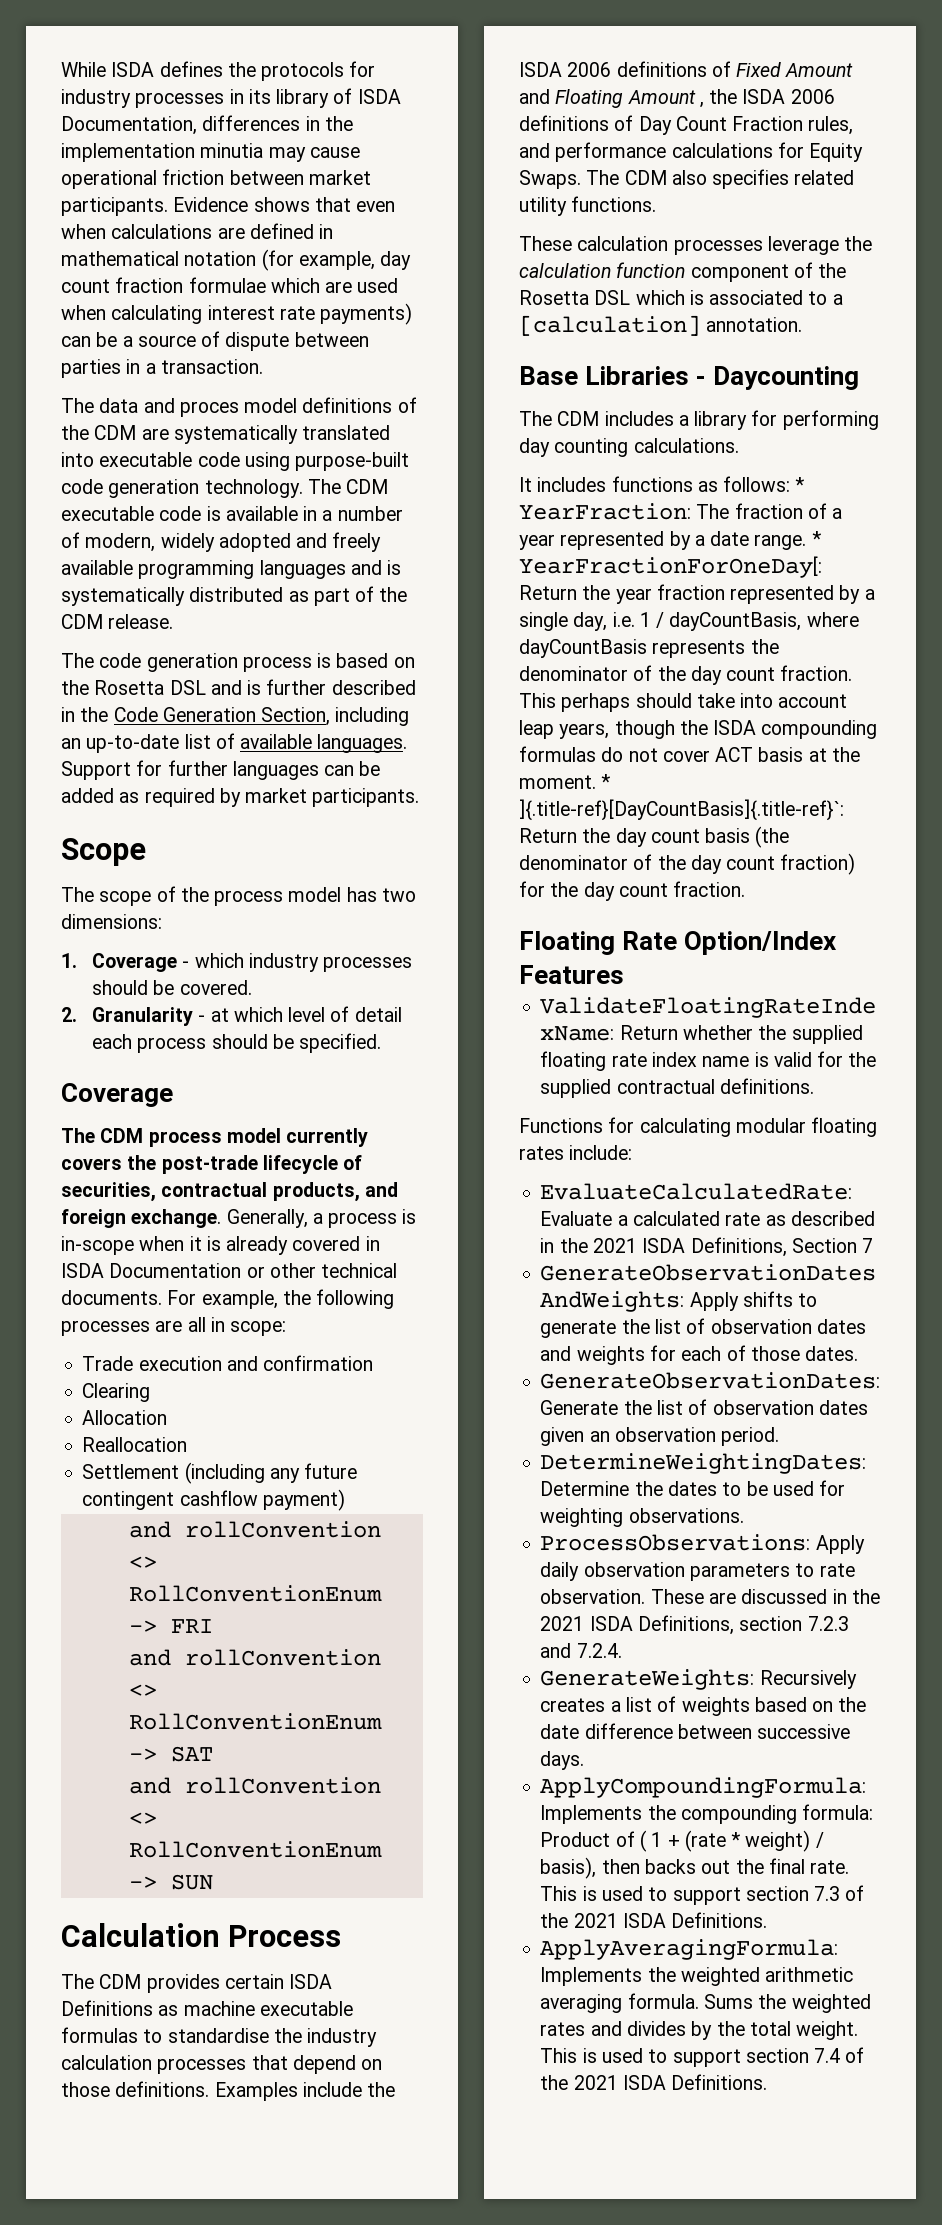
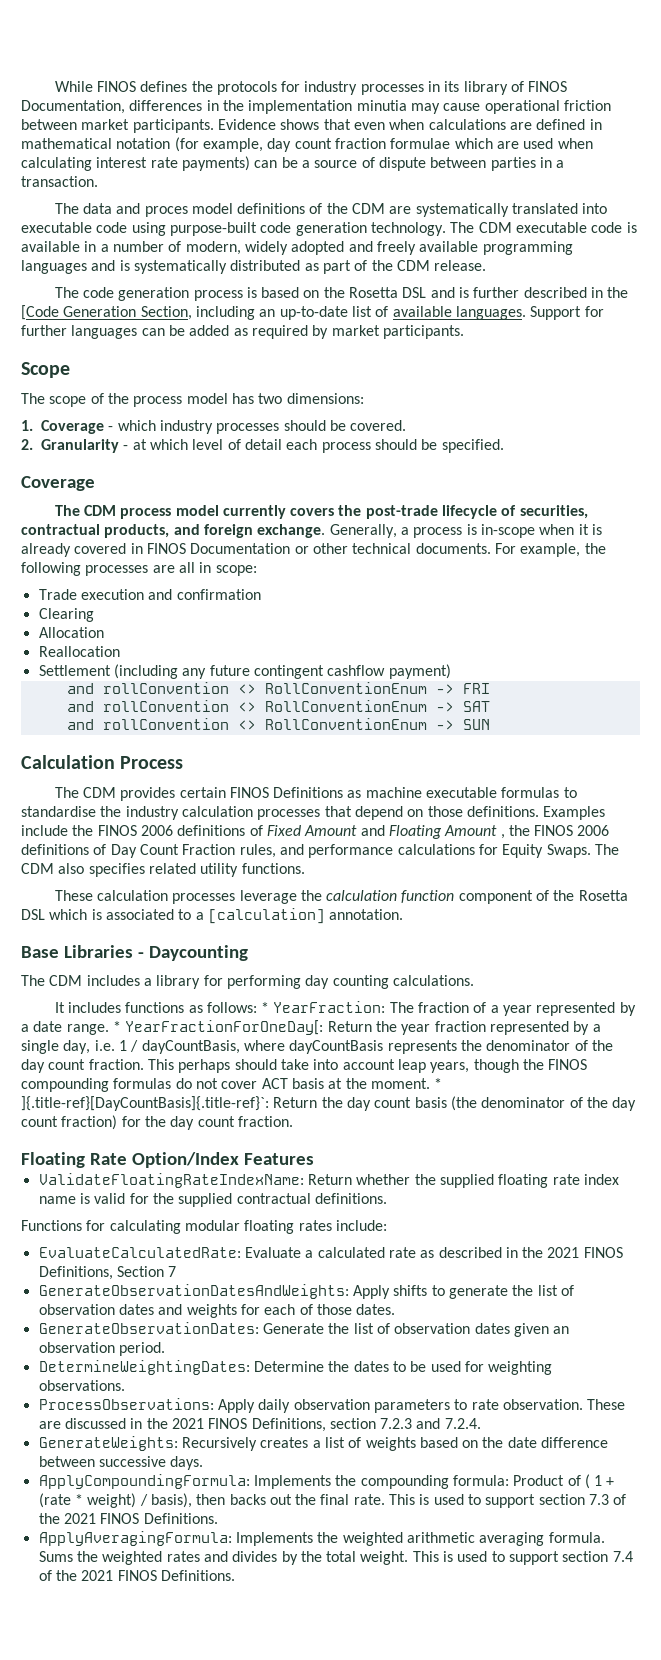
[111,62,155,77] ISDA -> [96,81,136,92] FINOS
[357,89,401,104] ISDA -> [528,81,568,92] FINOS
[113,707,158,722] Code -> [21,305,59,320] [Code
[61,1263,104,1278] ISDA -> [146,543,186,554] FINOS
[289,1974,333,1989] ISDA -> [229,787,269,798] FINOS
[519,62,562,77] ISDA -> [97,825,137,836] FINOS
[742,89,786,104] ISDA -> [534,825,574,836] FINOS
[713,720,757,735] ISDA -> [548,1059,588,1070] FINOS
[642,1238,686,1253] ISDA -> [583,1247,623,1258] FINOS
[589,1616,633,1631] ISDA -> [208,1418,248,1429] FINOS
[622,1913,666,1928] ISDA -> [100,1513,140,1524] FINOS
[622,2075,666,2090] ISDA -> [117,1570,157,1581] FINOS

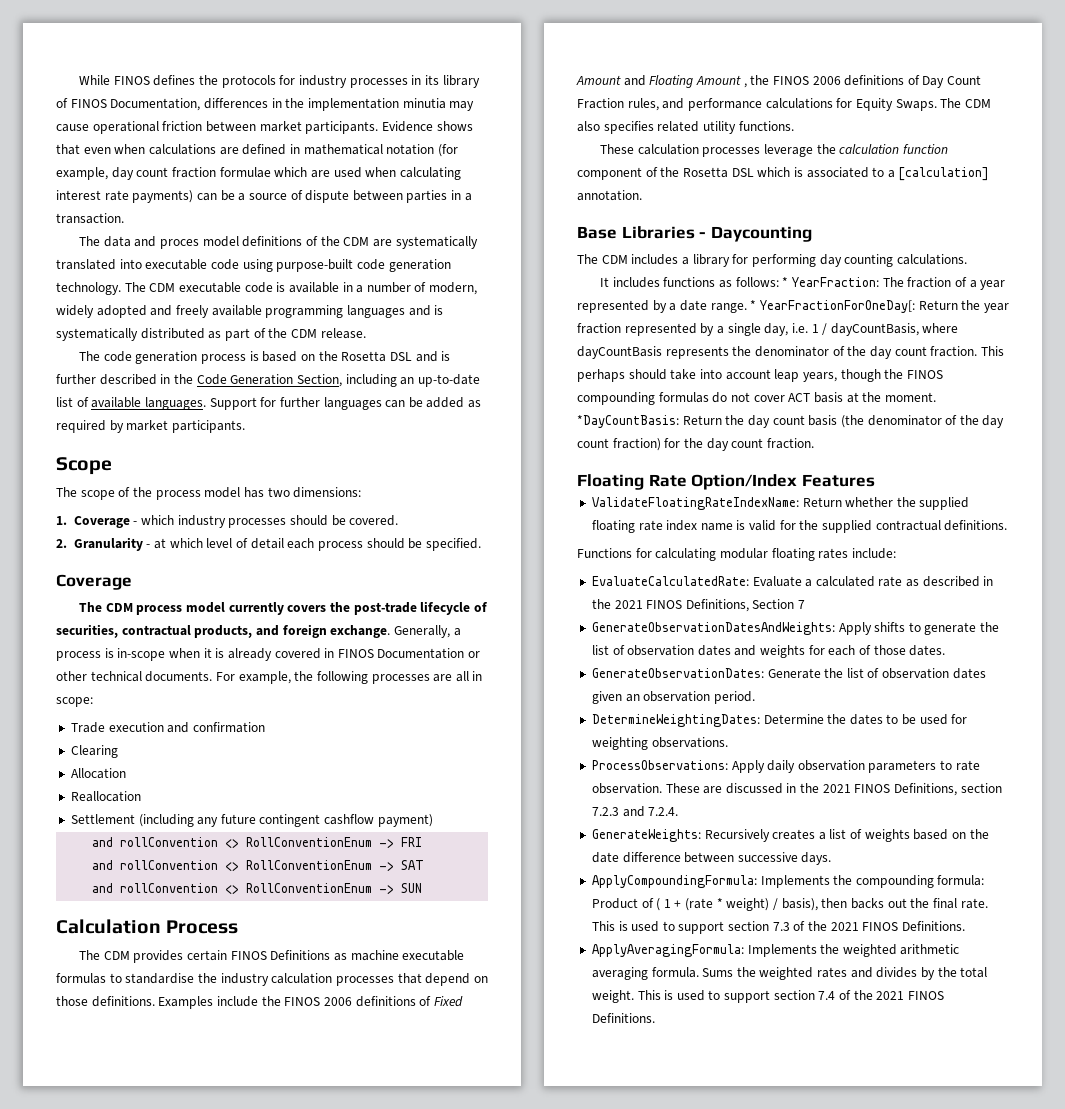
[21,305,59,320] [Code -> [196,374,227,385] Code
[434,1078,443,1089] [21,1096,269,1111] * ]{.title-ref}[DayCountBasis]{.title-ref}`: -> [577,415,679,428] *DayCountBasis:

